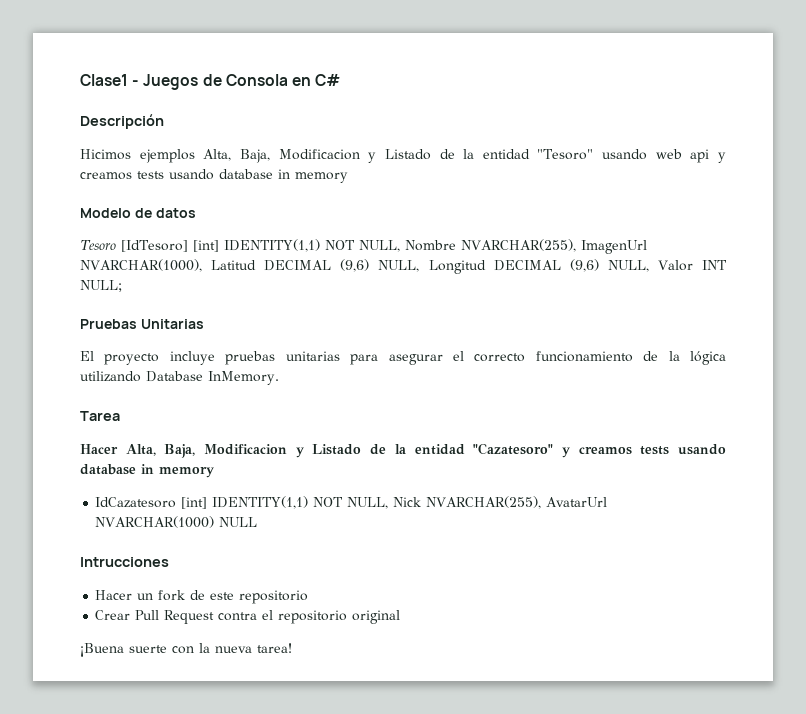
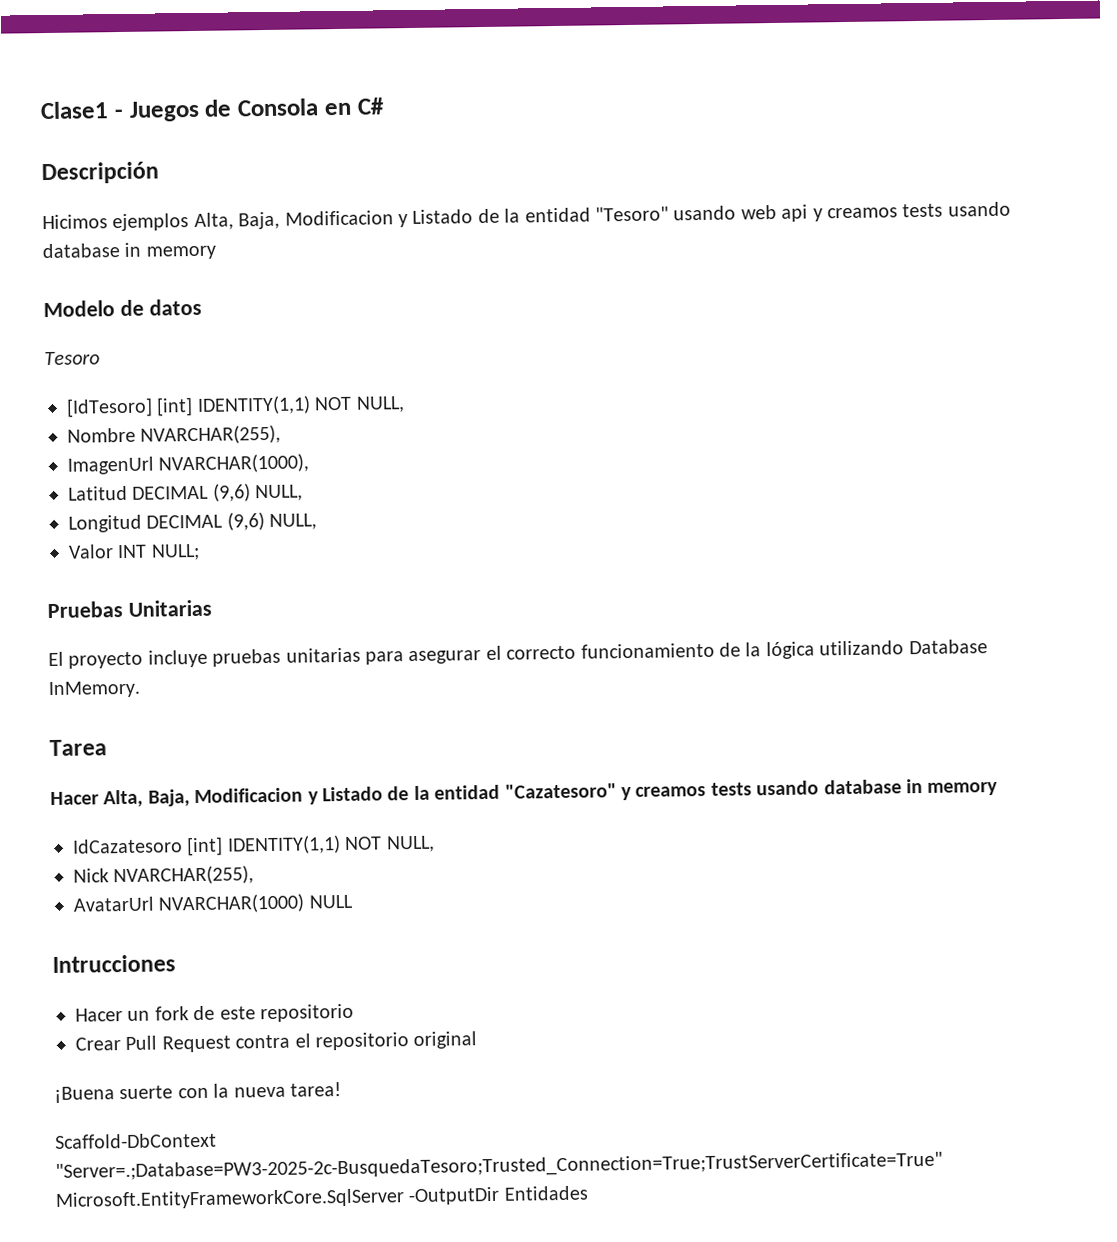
(116, 245) none -> (100, 358) //
(400, 246) none -> (405, 404) //
(576, 245) none -> (282, 434) //
(202, 265) none -> (310, 463) //
(420, 266) none -> (304, 493) //
(649, 266) none -> (318, 521) //
(389, 503) none -> (435, 844) //
(542, 502) none -> (255, 875) //
(292, 648) none -> [55,1132,217,1149] [55,1151,943,1182] [55,1185,588,1210] // Scaffold-DbContext "Server=.;Database=PW3-2025-2c-BusquedaTesoro;Trusted_Connection=True;TrustServerCertificate=True" Microsoft.EntityFrameworkCore.SqlServer -OutputDir Entidades

